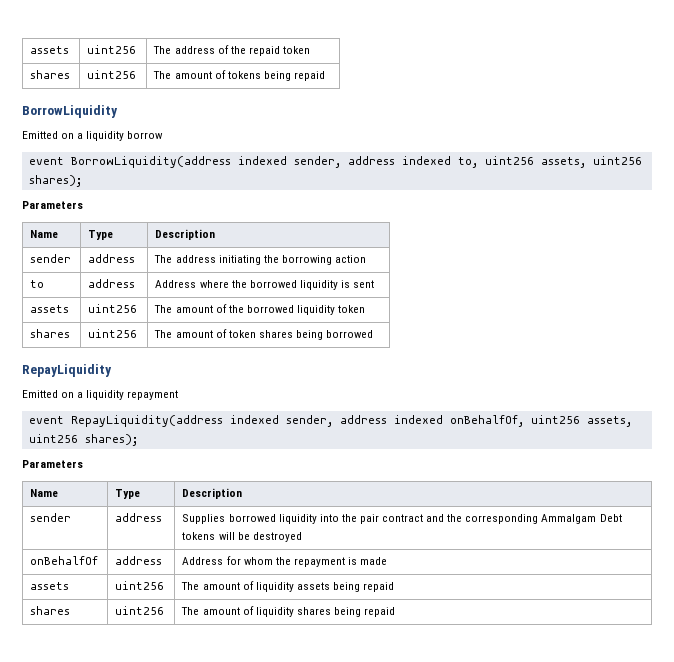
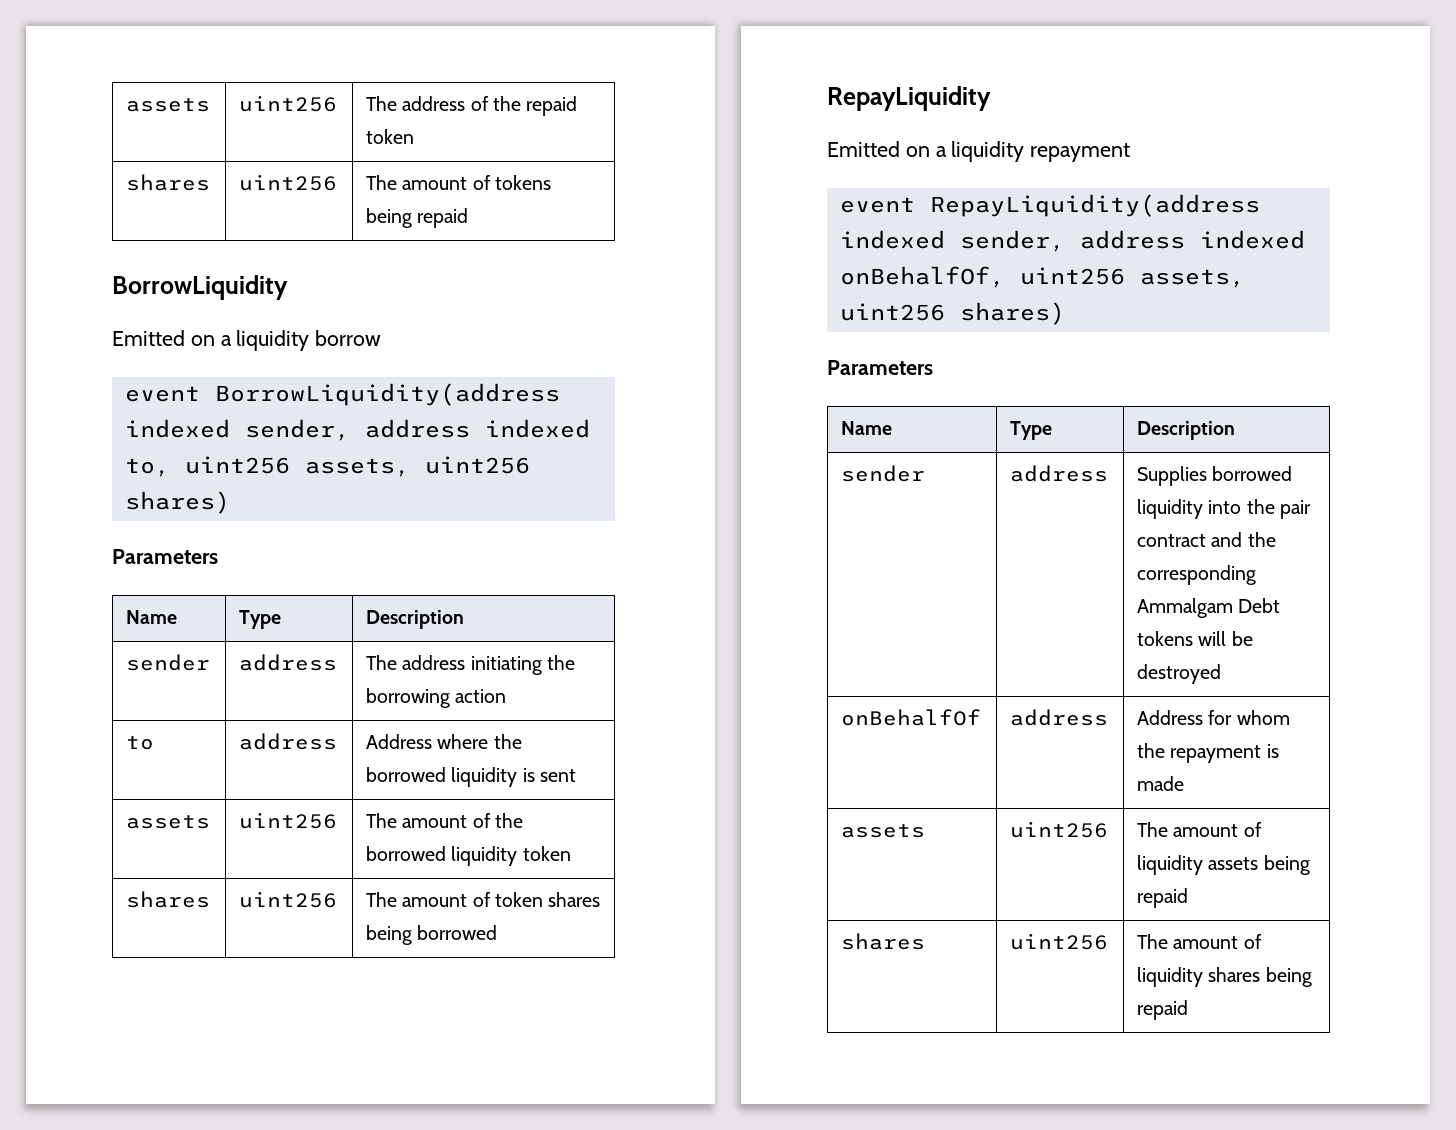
[28,175,82,187] shares); -> [124,491,230,514] shares)
[84,434,138,446] shares); -> [959,302,1065,325] shares)

